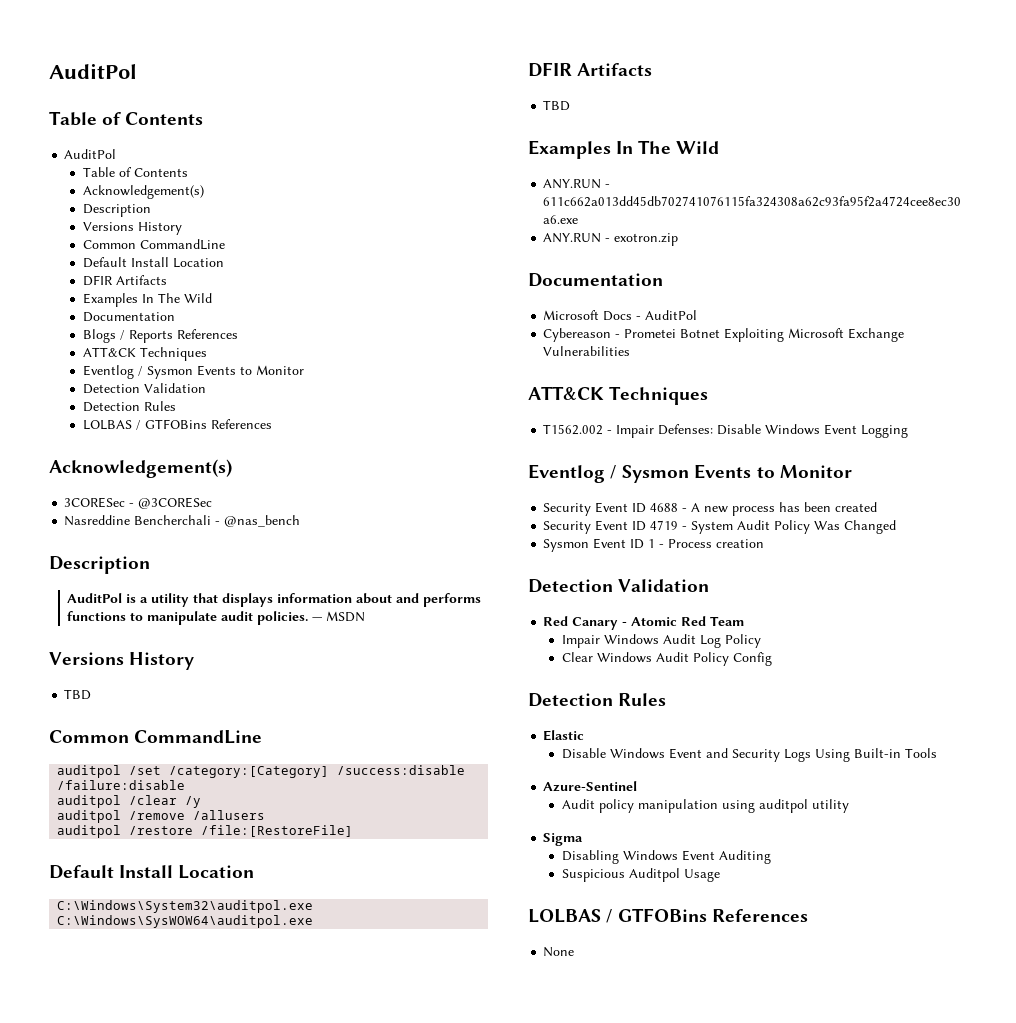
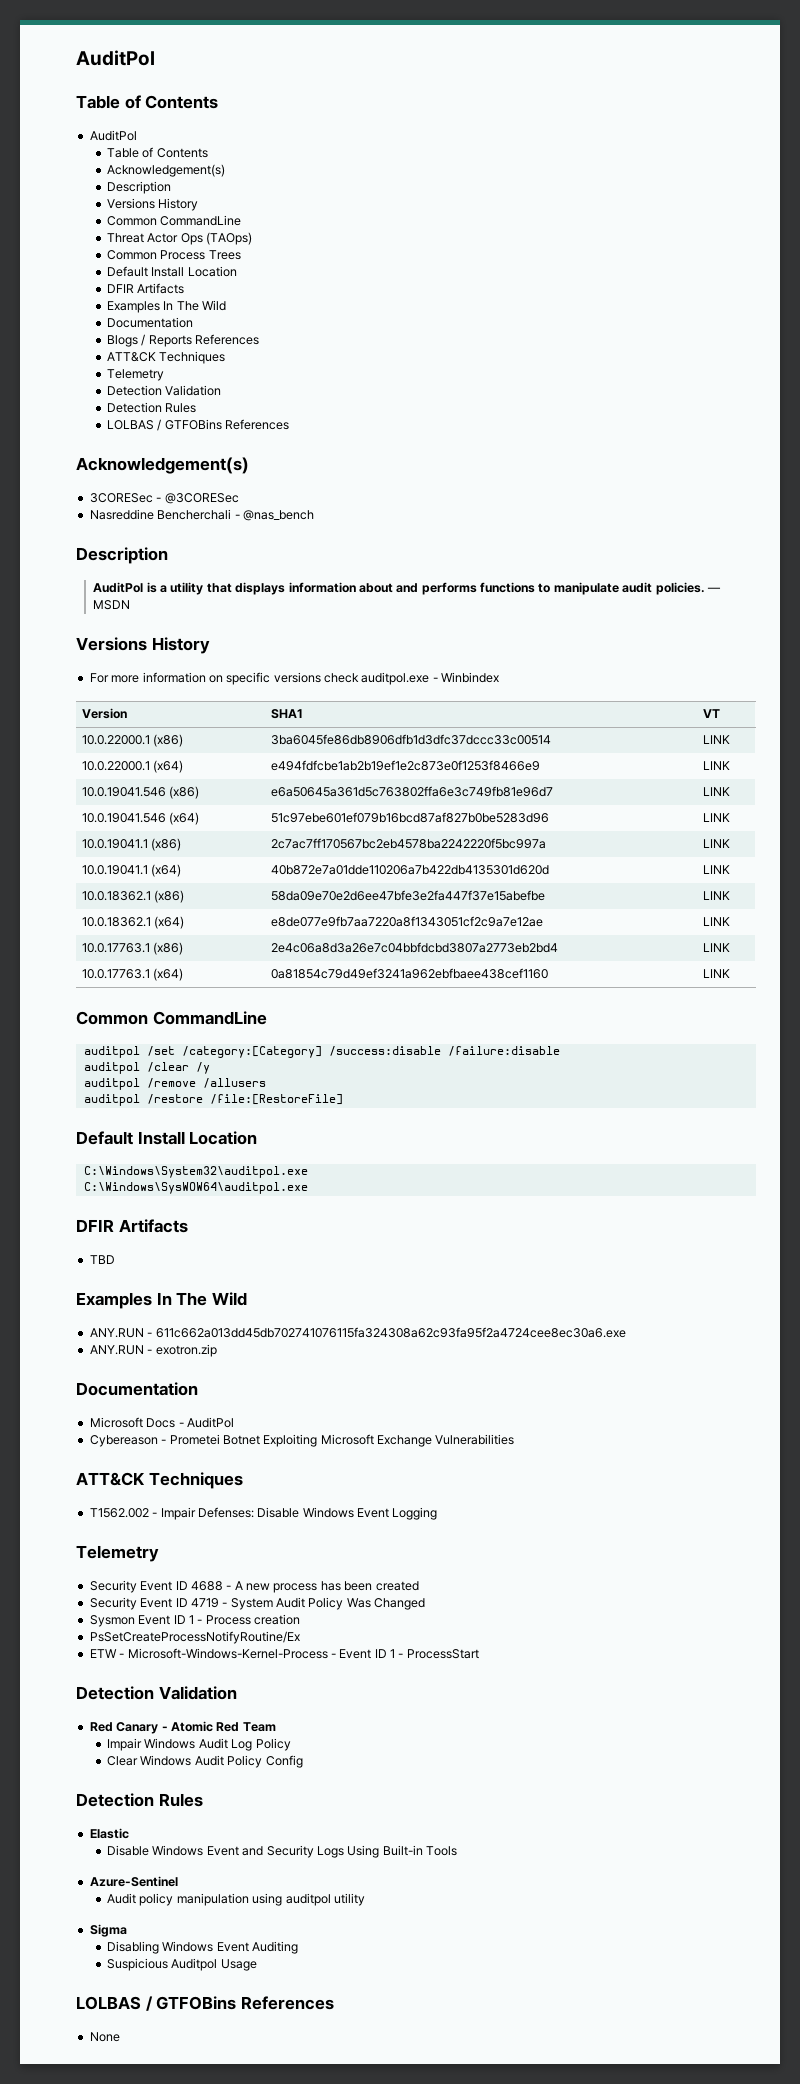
(225, 244) none -> [106,232,253,245] [106,250,241,260] // Threat Actor Ops (TAOps) // Common Process Trees
[82,365,304,379] Eventlog / Sysmon Events to Monitor -> [106,369,164,381] Telemetry
[64,689,92,700] TBD -> [89,672,500,685] [82,708,128,719] [271,709,304,719] [703,709,721,718] [82,734,184,747] [271,734,552,745] [703,735,731,744] [82,760,184,773] [271,760,541,771] [703,761,731,770] [82,786,200,799] [271,786,554,797] [703,787,731,796] [82,812,200,825] [271,812,550,823] [703,813,731,822] [82,838,182,851] [271,838,547,849] [703,839,731,848] [82,864,182,877] [271,865,550,875] [703,865,731,874] [82,890,185,903] [271,890,546,901] [703,891,731,900] [82,916,185,929] [271,916,544,927] [703,917,731,926] [82,942,184,955] [271,942,559,953] [703,943,731,952] [82,968,184,981] [271,968,549,979] [703,969,731,978] For more information on specific versions check auditpol.exe - Winbindex // Version | SHA1 | VT // 10.0.22000.1 (x86) | 3ba6045fe86db8906dfb1d3dfc37dccc33c00514 | LINK // 10.0.22000.1 (x64) | e494fdfcbe1ab2b19ef1e2c873e0f1253f8466e9 | LINK // 10.0.19041.546 (x86) | e6a50645a361d5c763802ffa6e3c749fb81e96d7 | LINK // 10.0.19041.546 (x64) | 51c97ebe601ef079b16bcd87af827b0be5283d96 | LINK // 10.0.19041.1 (x86) | 2c7ac7ff170567bc2eb4578ba2242220f5bc997a | LINK // 10.0.19041.1 (x64) | 40b872e7a01dde110206a7b422db4135301d620d | LINK // 10.0.18362.1 (x86) | 58da09e70e2d6ee47bfe3e2fa447f37e15abefbe | LINK // 10.0.18362.1 (x64) | e8de077e9fb7aa7220a8f1343051cf2c9a7e12ae | LINK // 10.0.17763.1 (x86) | 2e4c06a8d3a26e7c04bbfdcbd3807a2773eb2bd4 | LINK // 10.0.17763.1 (x64) | 0a81854c79d49ef3241a962ebfbaee438cef1160 | LINK
[528,464,852,483] Eventlog / Sysmon Events to Monitor -> [76,1545,159,1562] Telemetry
(765, 543) none -> [89,1631,300,1644] [89,1648,479,1659] // PsSetCreateProcessNotifyRoutine/Ex // ETW - Microsoft-Windows-Kernel-Process - Event ID 1 - ProcessStart

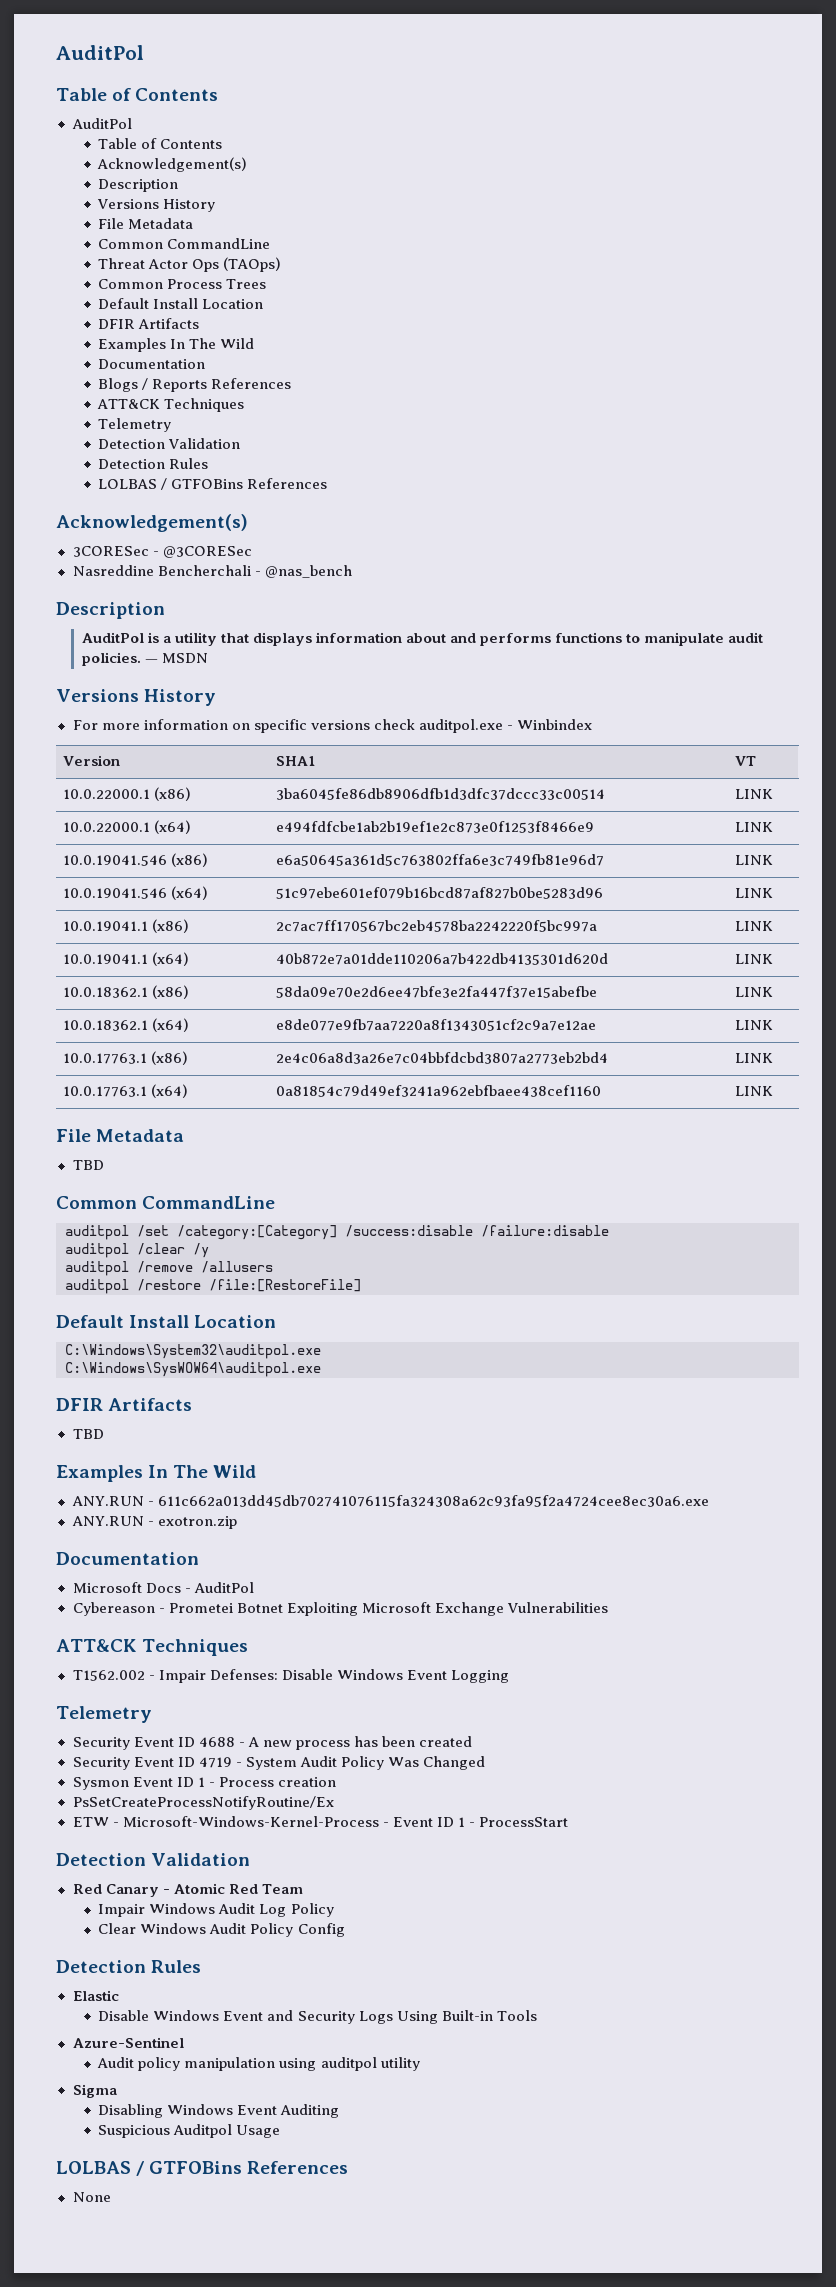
(199, 204) none -> [98,218,194,229] // File Metadata
(731, 973) none -> [56,1129,185,1142] [72,1160,104,1170] // File Metadata // TBD

